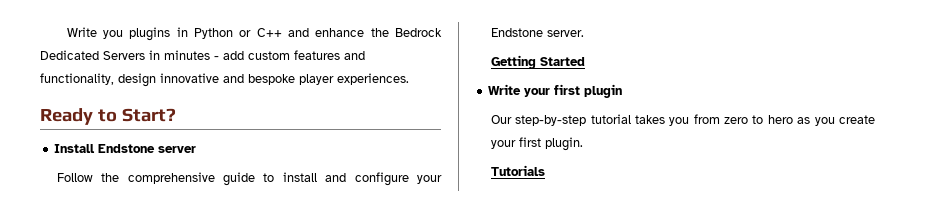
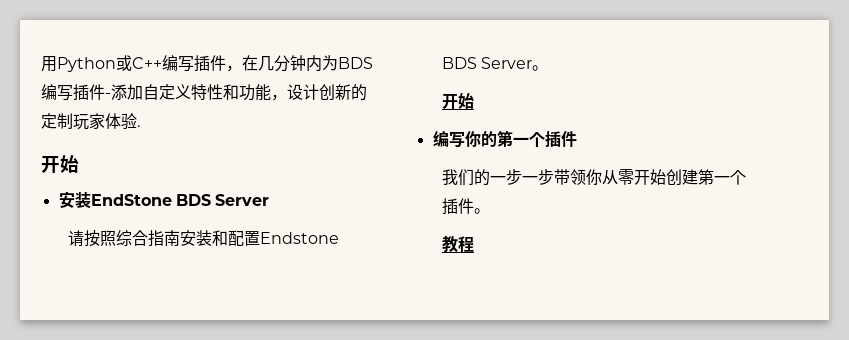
[66,27,442,41] [40,50,365,60] [40,73,409,87] [40,108,176,125] [54,144,197,153] [56,172,442,186] [490,28,584,37] [490,55,585,69] [488,84,623,98] [490,114,875,126] [490,137,583,151] [490,165,545,176] Write you plugins in Python or C++ and enhance the Bedrock Dedicated Servers in minutes - add custom features and functionality, design innovative and bespoke player experiences. // Ready to Start? // Install Endstone server // Follow the comprehensive guide to install and configure your Endstone server. // Getting Started // Write your first plugin // Our step-by-step tutorial takes you from zero to hero as you create your first plugin. // Tutorials -> [41,55,373,72] [41,84,367,101] [41,113,140,130] [41,155,79,174] [58,191,270,209] [68,230,340,247] [442,57,549,71] [442,93,475,110] [432,130,577,148] [442,169,747,186] [442,198,491,215] [442,235,475,253] 用Python或C++编写插件，在几分钟内为BDS编写插件-添加自定义特性和功能，设计创新的定制玩家体验. // 开始 // 安装EndStone BDS Server // 请按照综合指南安装和配置Endstone BDS Server。 // 开始 // 编写你的第一个插件 // 我们的一步一步带领你从零开始创建第一个插件。 // 教程

